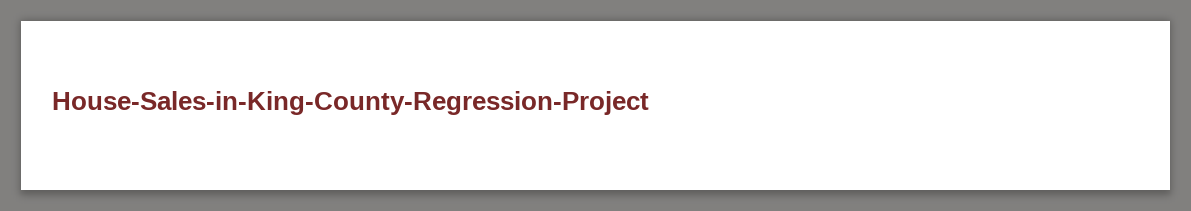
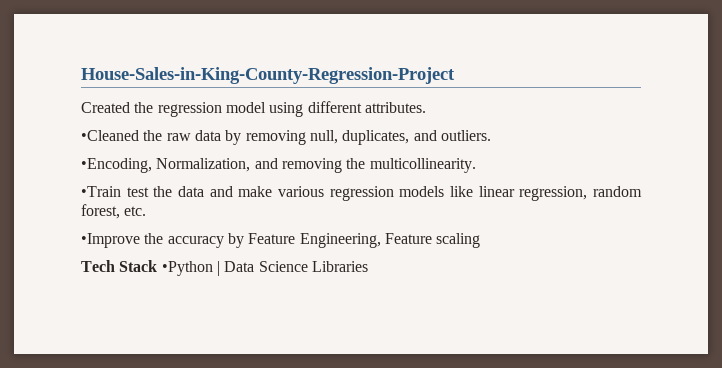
(649, 103) none -> [81,101,426,117] [81,130,491,145] [81,158,476,173] [81,186,642,201] [81,204,147,219] [81,233,481,248] [81,260,368,276] // Created the regression model using different attributes. // •Cleaned the raw data by removing null, duplicates, and outliers. // •Encoding, Normalization, and removing the multicollinearity. // •Train test the data and make various regression models like linear regression, random forest, etc. // •Improve the accuracy by Feature Engineering, Feature scaling // Tech Stack •Python | Data Science Libraries

